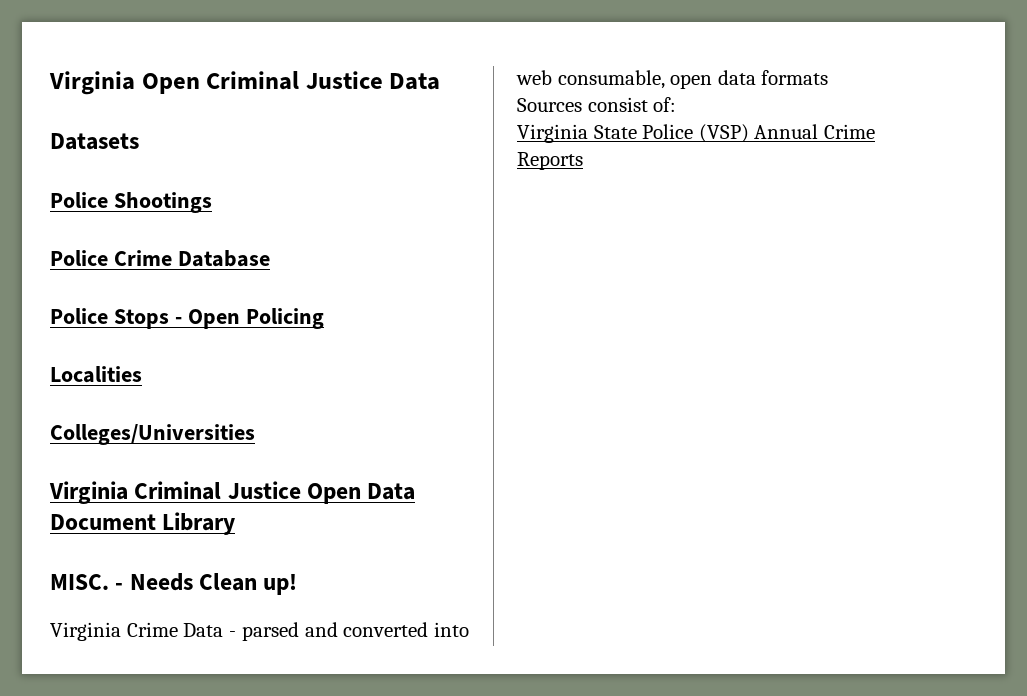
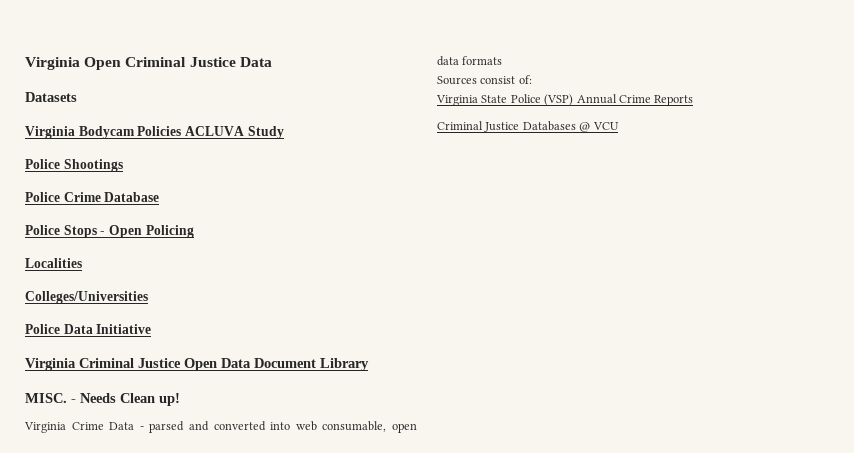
(139, 141) none -> [25,126,284,139] // Virginia Bodycam Policies ACLUVA Study
(255, 434) none -> [25,324,152,334] // Police Data Initiative
(583, 161) none -> [437,121,619,132] // Criminal Justice Databases @ VCU

